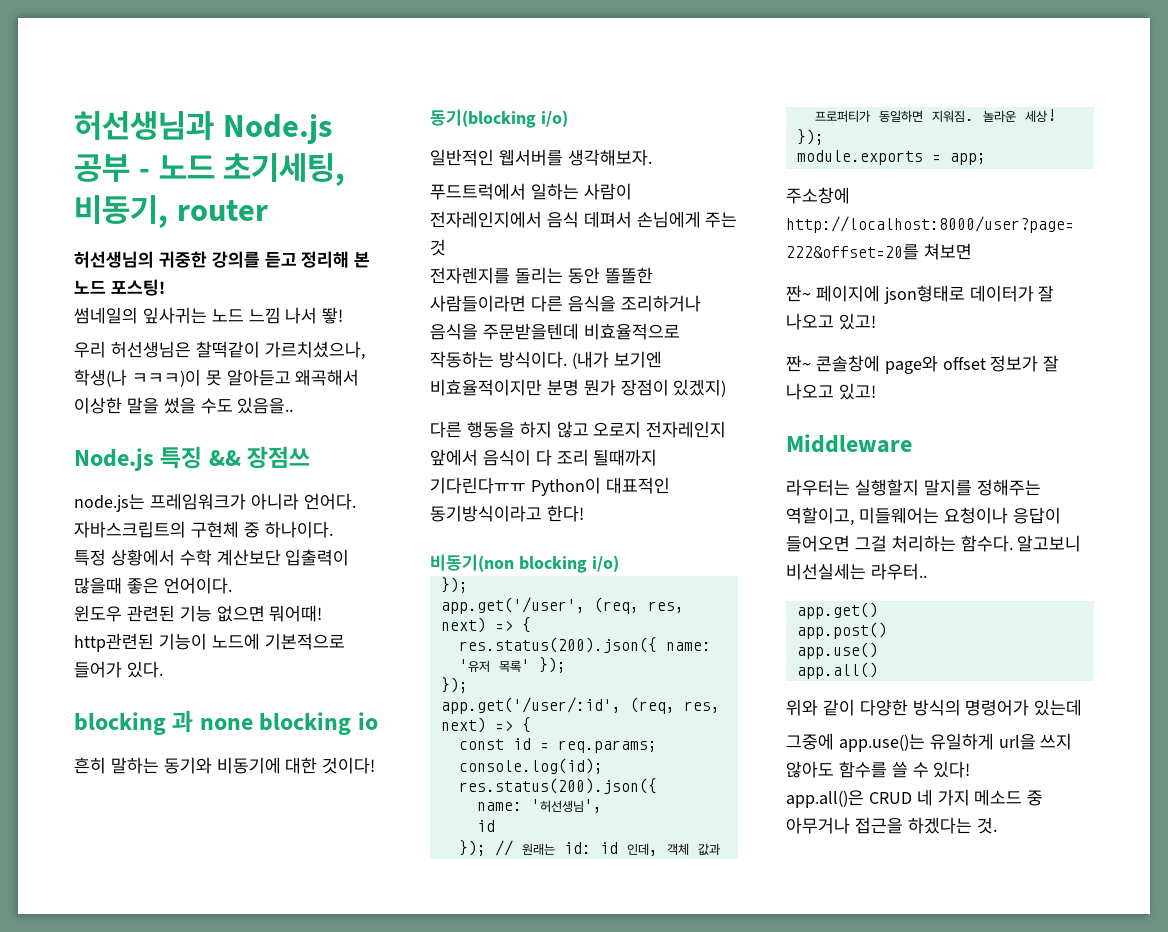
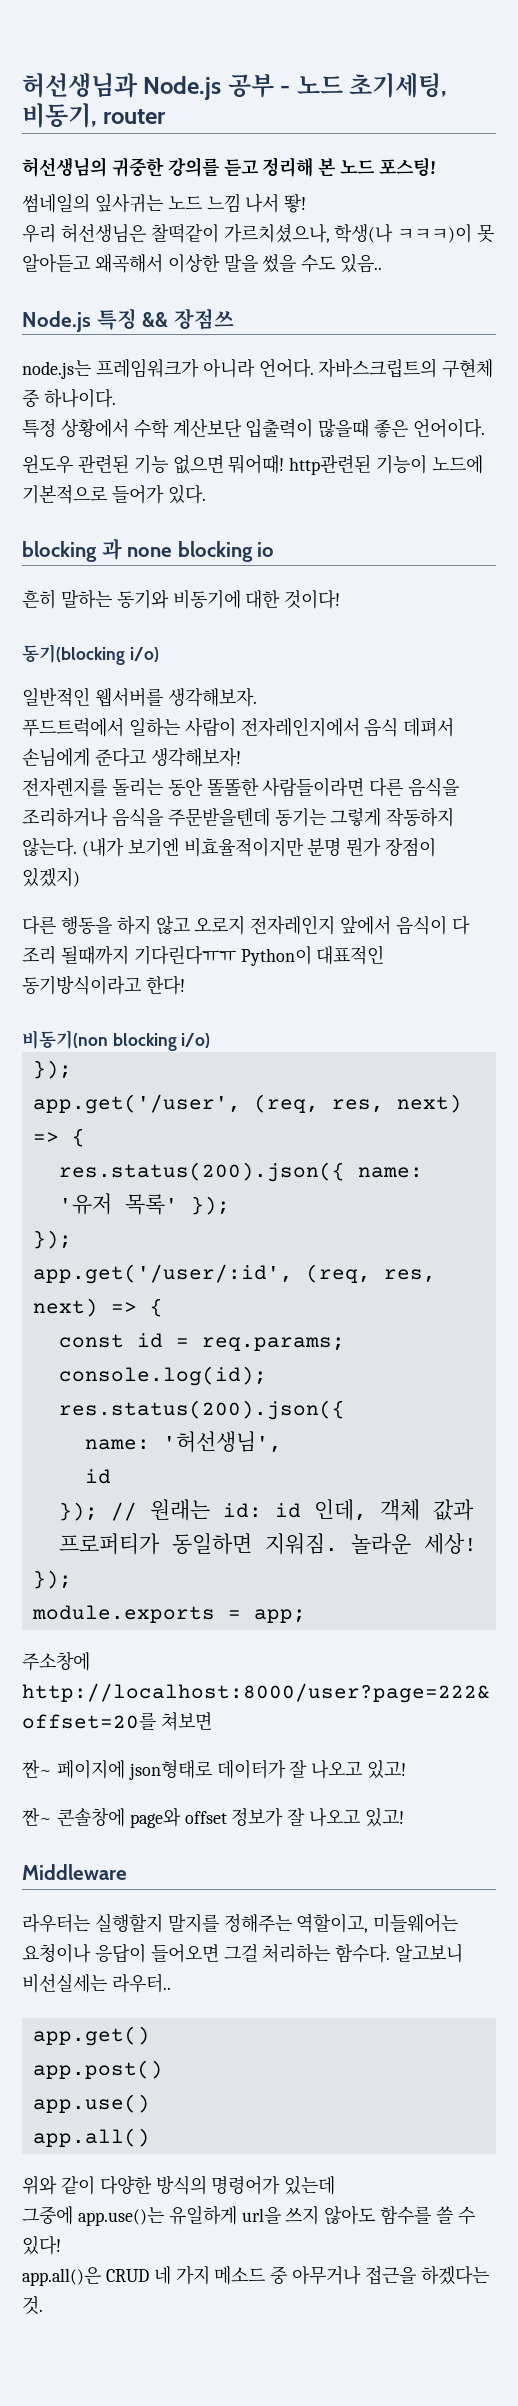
[237,397,294,414] 있음을.. -> [340,254,383,273] 있음..
[705,212,738,228] [430,239,446,256] 주는 것 -> [94,747,241,767] 준다고 생각해보자!
[583,323,680,340] [430,351,567,368] 비효율적으로 작동하는 방식이다. -> [274,807,455,827] [22,837,77,857] 동기는 그렇게 작동하지 않는다.

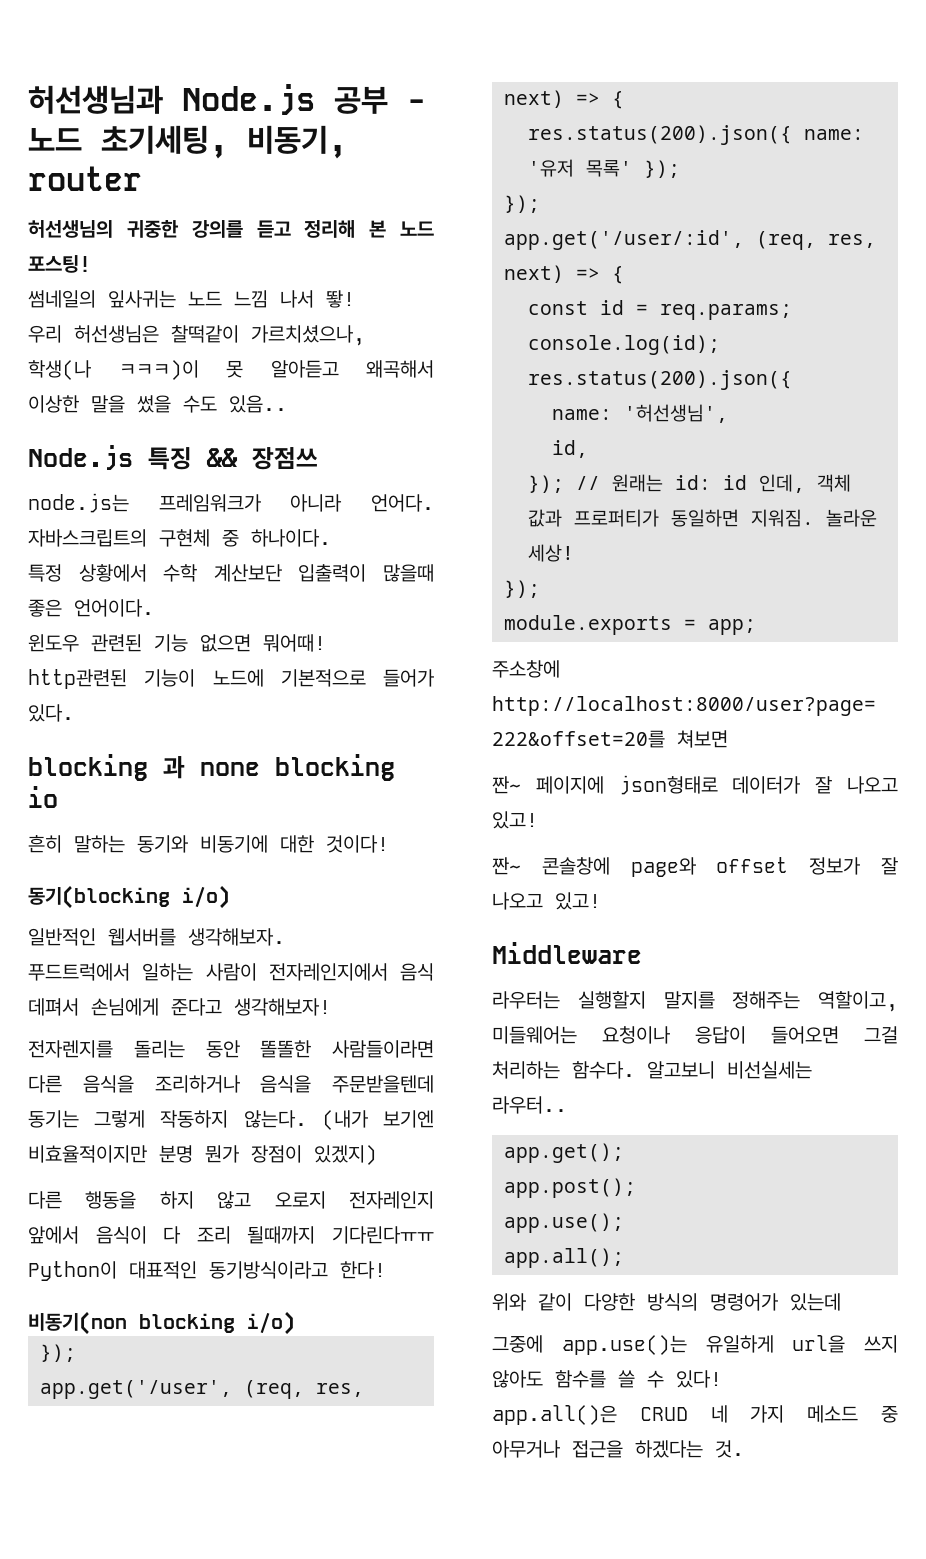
[84,1469,111,1484] id -> [552,440,588,458] id,
[32,2026,150,2046] [32,2060,163,2079] [32,2094,150,2113] [32,2128,150,2147] app.get() // app.post() // app.use() // app.all() -> [504,1143,624,1163] [504,1178,636,1198] [504,1213,624,1233] [504,1248,624,1268] app.get(); // app.post(); // app.use(); // app.all();

